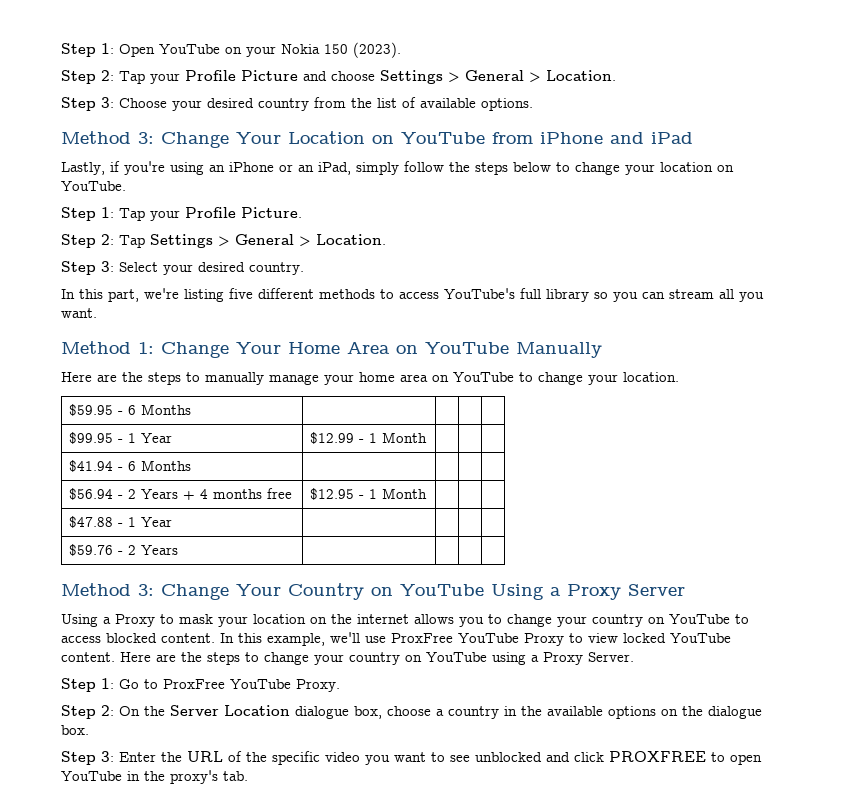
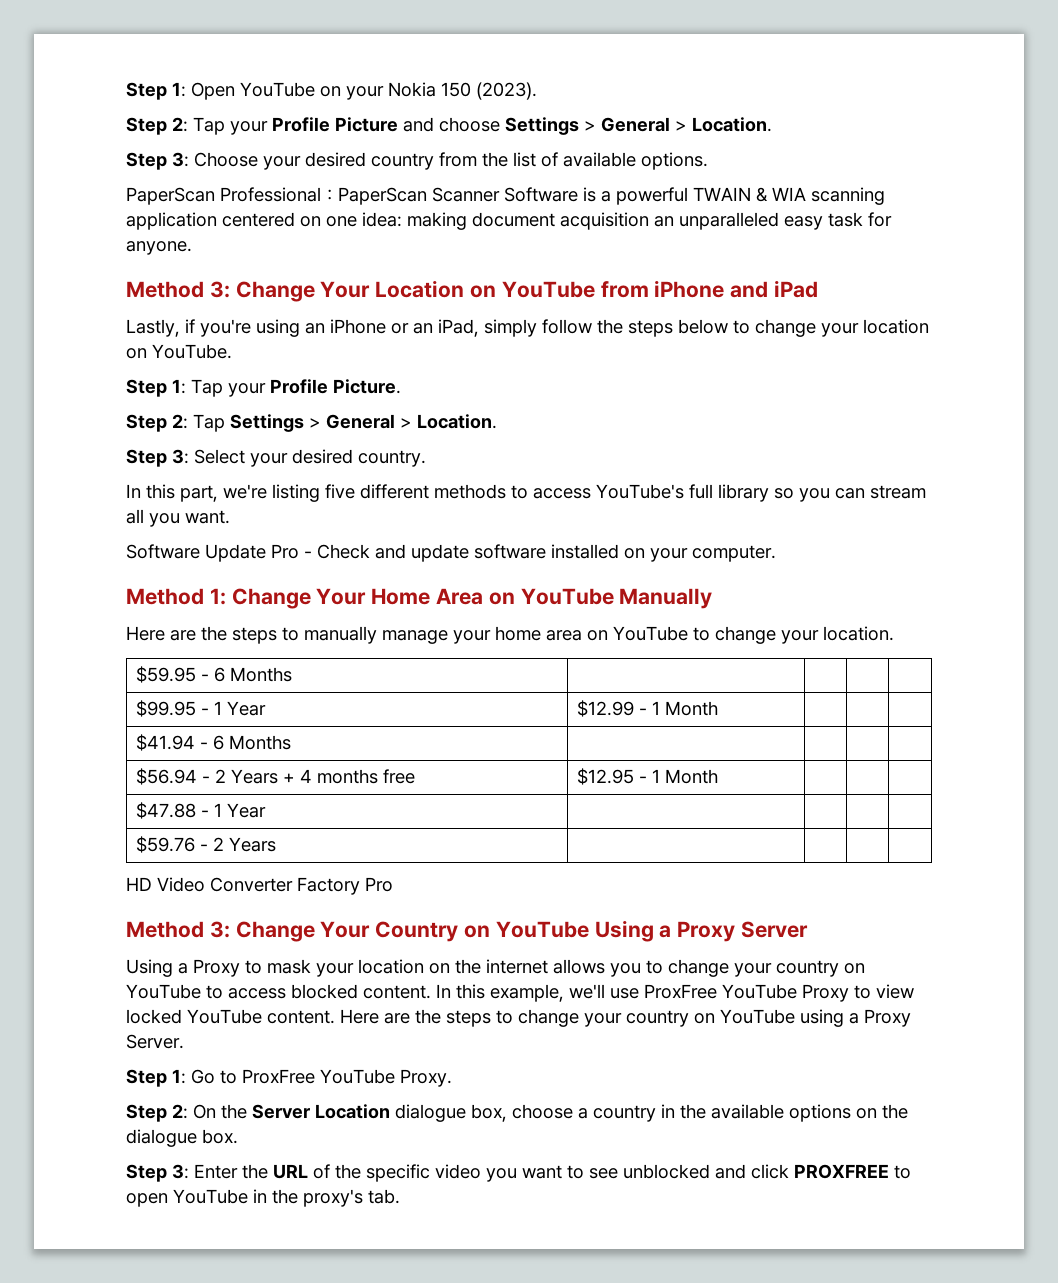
(533, 104) none -> [126,187,885,205] [126,212,892,230] [126,241,192,255] // PaperScan Professional：PaperScan Scanner Software is a powerful TWAIN & WIA scanning application centered on one idea: making document acquisition an unparalleled easy task for anyone.
(97, 313) none -> [126,544,776,562] // Software Update Pro - Check and update software installed on your computer.
(178, 550) none -> [126,877,393,895] // HD Video Converter Factory Pro

